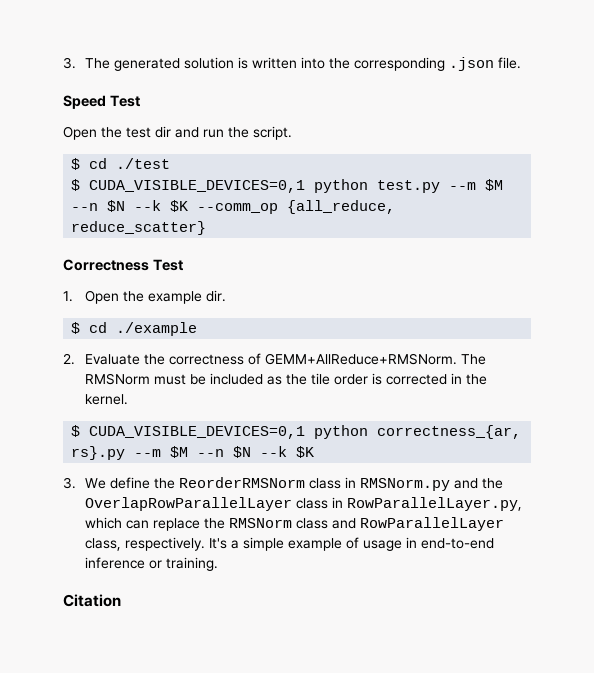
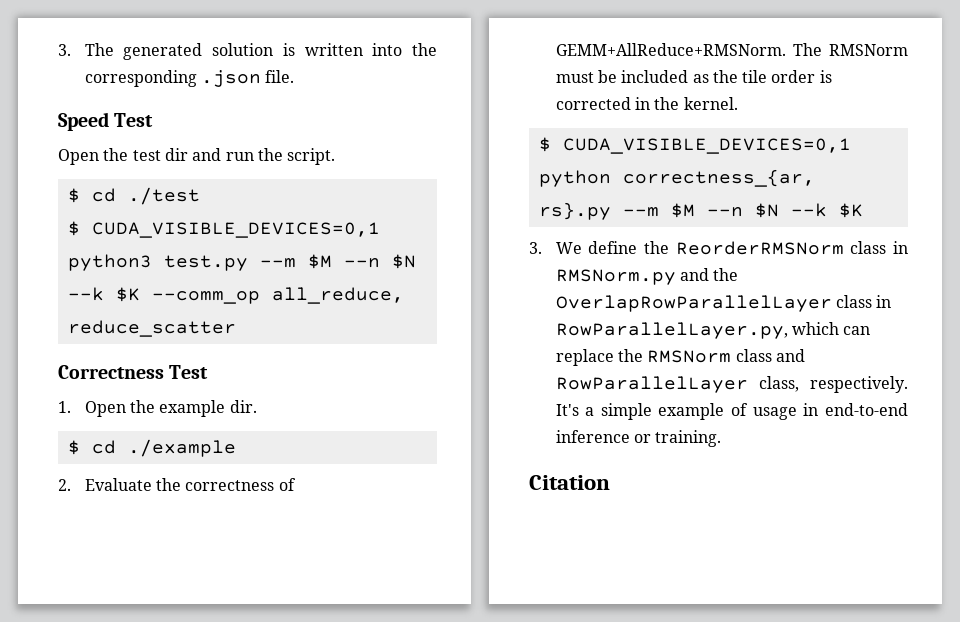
[314,179,369,193] python -> [67,254,152,271] python3
[287,200,396,214] [71,221,207,235] {all_reduce, reduce_scatter} -> [271,287,404,304] [67,320,236,337] all_reduce, reduce_scatter

